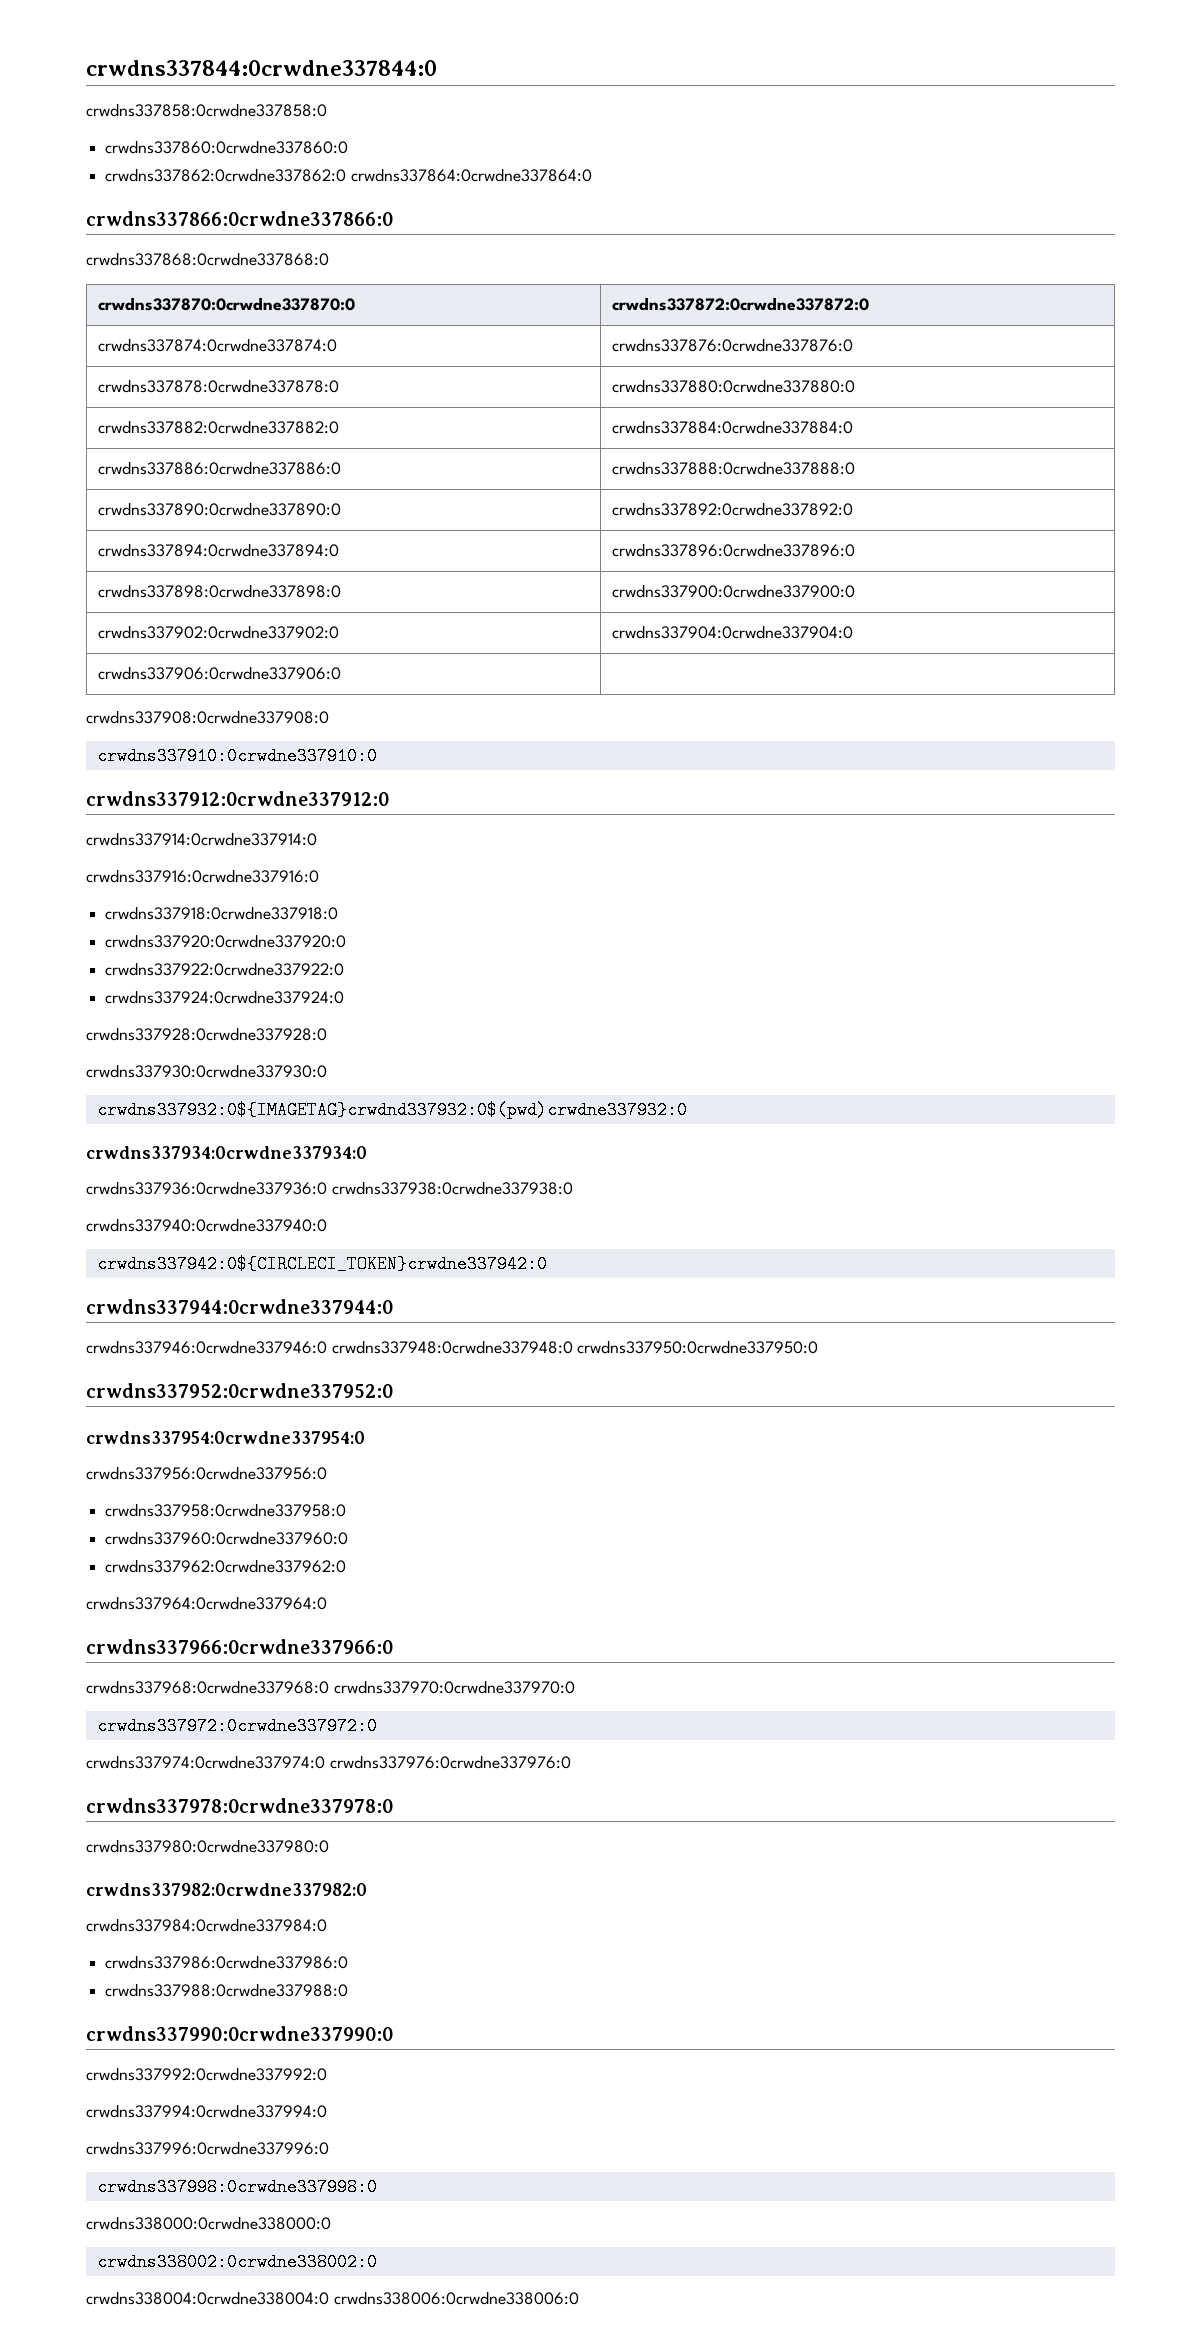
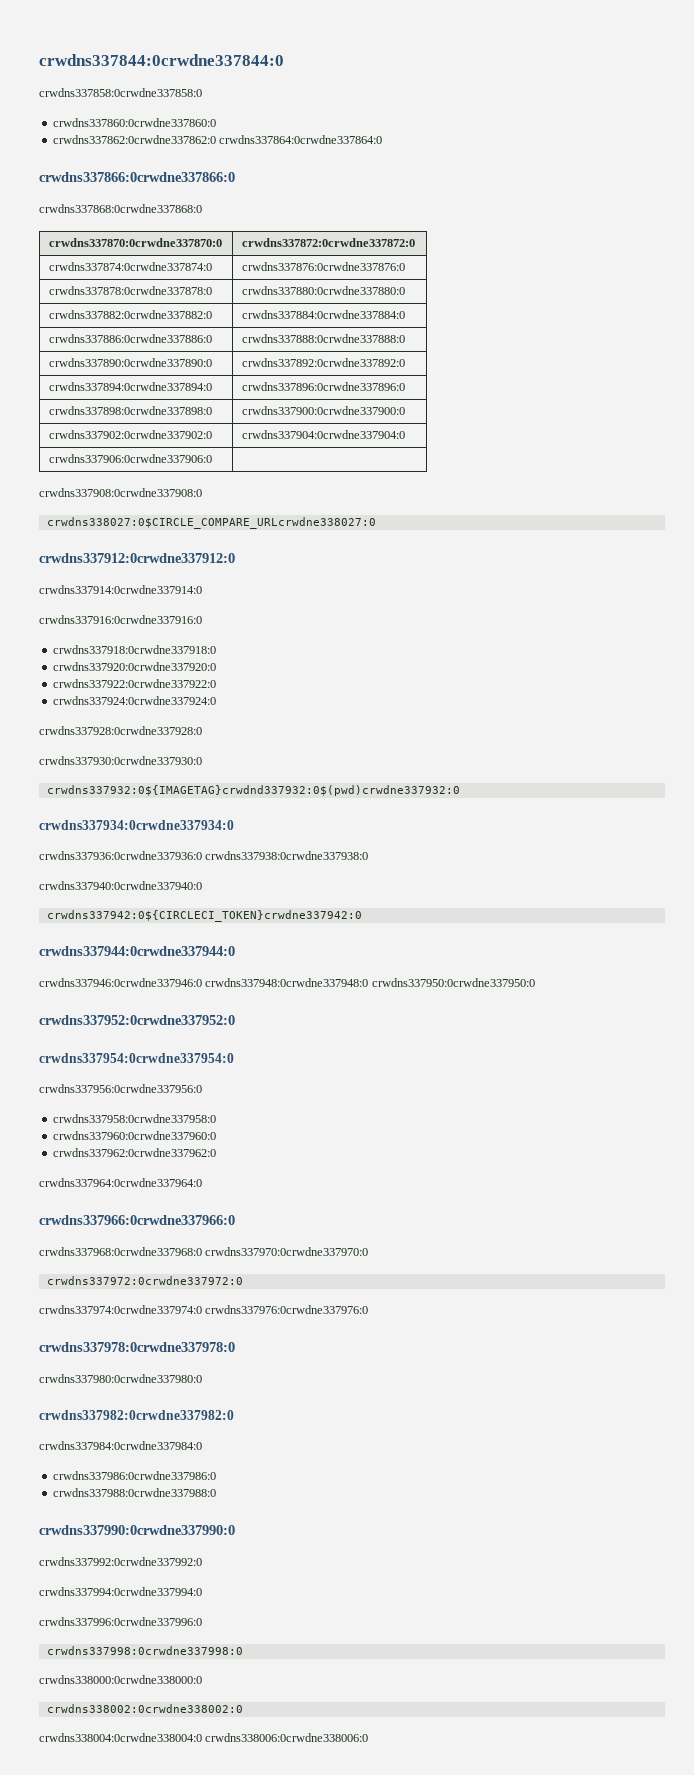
[96,747,377,765] crwdns337910:0crwdne337910:0 -> [46,517,376,529] crwdns338027:0$CIRCLE_COMPARE_URLcrwdne338027:0

